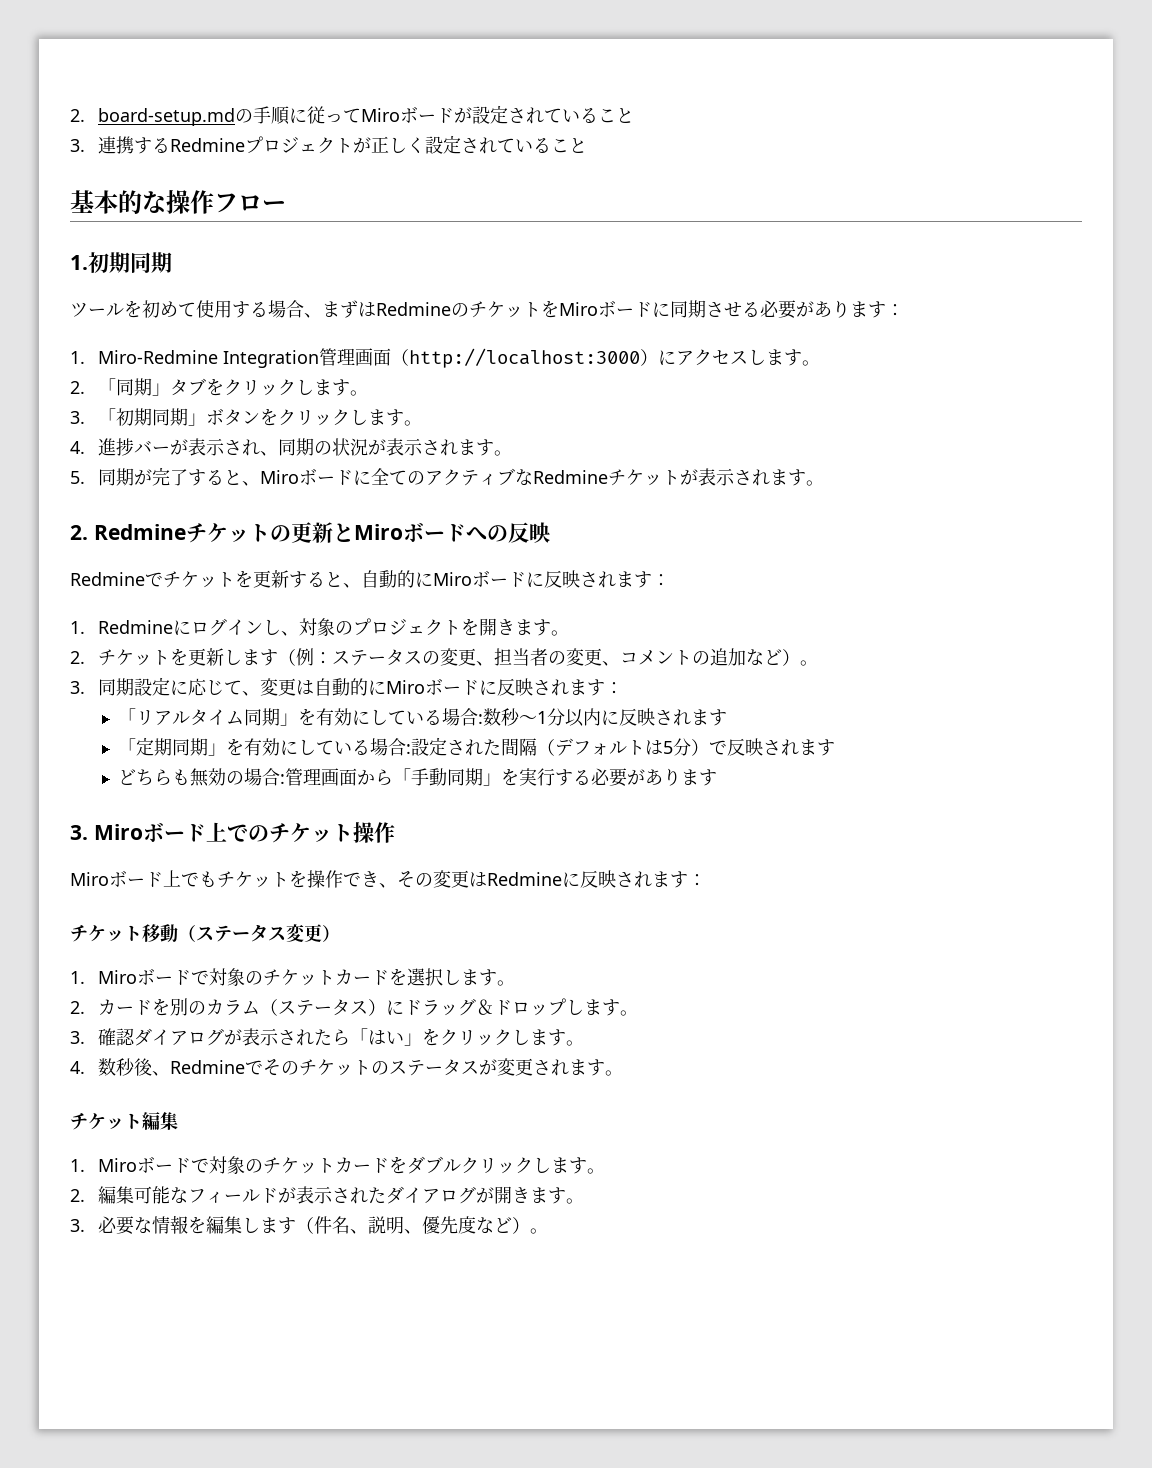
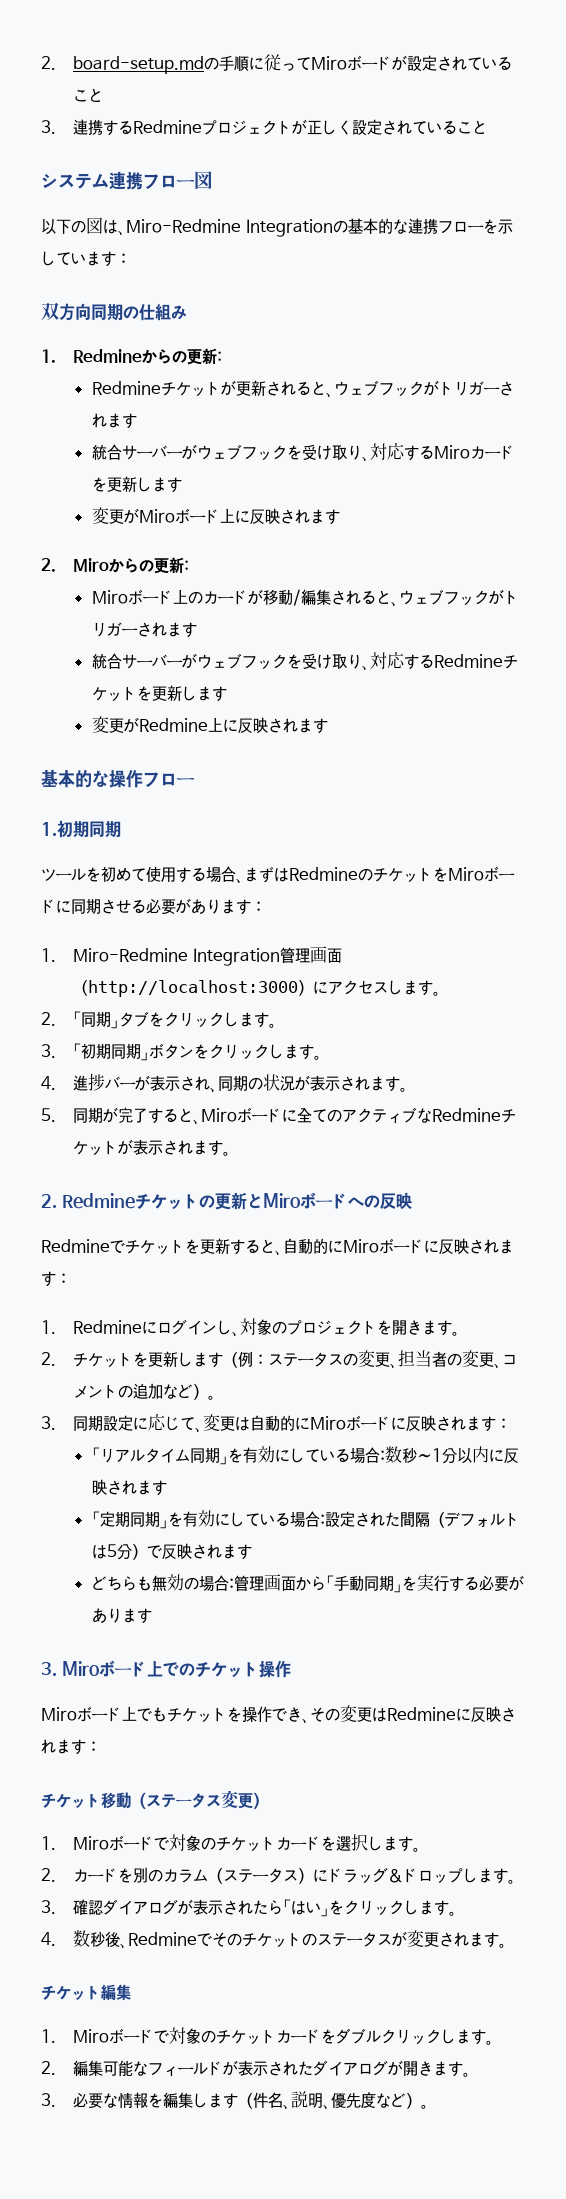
(588, 145) none -> [41,171,213,190] [41,217,513,237] [41,251,131,267] [41,302,187,321] [41,348,222,365] [91,380,514,398] [91,413,137,429] [91,443,515,462] [91,476,182,493] [91,507,340,525] [41,557,189,574] [91,589,519,607] [91,622,197,638] [91,652,518,671] [91,685,227,702] [91,716,328,734] // システム連携フロー図 // 以下の図は、Miro-Redmine Integrationの基本的な連携フローを示しています： // 双方向同期の仕組み // 1. Redmineからの更新: // Redmineチケットが更新されると、ウェブフックがトリガーされます // 統合サーバーがウェブフックを受け取り、対応するMiroカードを更新します // 変更がMiroボード上に反映されます // 2. Miroからの更新: // Miroボード上のカードが移動/編集されると、ウェブフックがトリガーされます // 統合サーバーがウェブフックを受け取り、対応するRedmineチケットを更新します // 変更がRedmine上に反映されます

